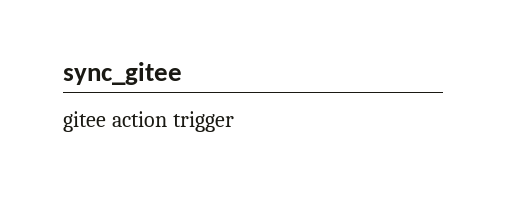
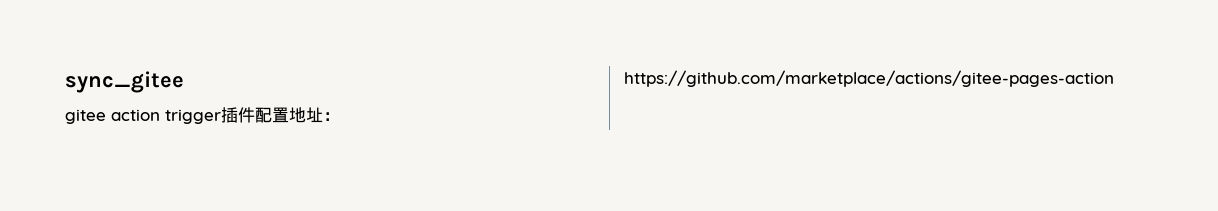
(234, 121) none -> [221,107,340,123] [624,70,1114,87] 插件配置地址：https://github.com/marketplace/actions/gitee-pages-action

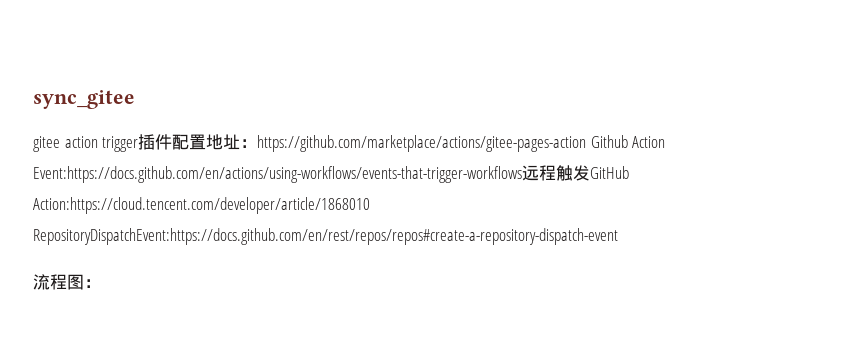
(1114, 78) none -> [590,135,666,148] [33,165,629,183] [33,197,370,214] [33,228,618,245] [33,274,101,290] Github Action Event:https://docs.github.com/en/actions/using-workflows/events-that-trigger-workflows远程触发GitHub Action:https://cloud.tencent.com/developer/article/1868010 RepositoryDispatchEvent:https://docs.github.com/en/rest/repos/repos#create-a-repository-dispatch-event // 流程图：

